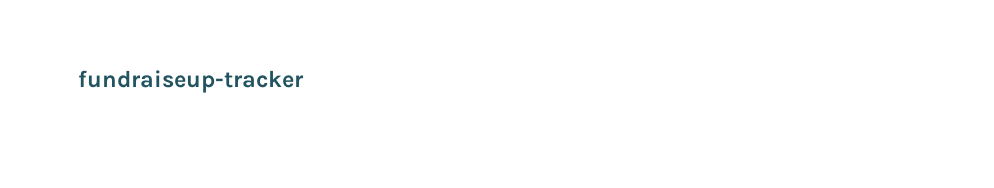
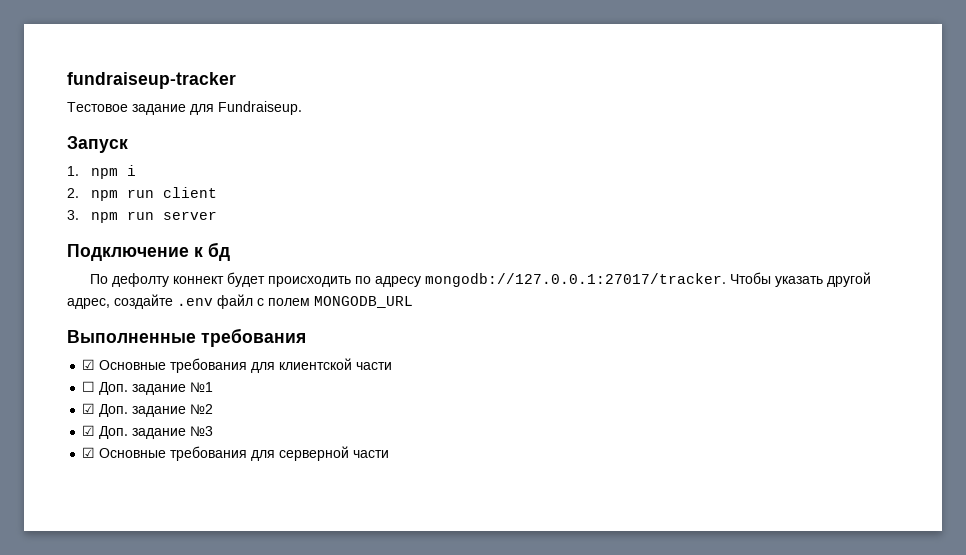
(304, 81) none -> [67,101,302,115] [67,136,128,153] [67,165,137,179] [67,187,218,201] [67,210,218,223] [67,242,230,261] [90,272,872,287] [67,294,413,309] [67,328,306,347] [82,358,393,373] [82,381,214,395] [82,403,214,417] [82,425,214,439] [82,446,390,461] // Тестовое задание для Fundraiseup. // Запуск // 1. npm i // 2. npm run client // 3. npm run server // Подключение к бд // По дефолту коннект будет происходить по адресу mongodb://127.0.0.1:27017/tracker. Чтобы указать другой адрес, создайте .env файл с полем MONGODB_URL // Выполненные требования // ☑ Основные требования для клиентской части // ☐ Доп. задание №1 // ☑ Доп. задание №2 // ☑ Доп. задание №3 // ☑ Основные требования для серверной части

